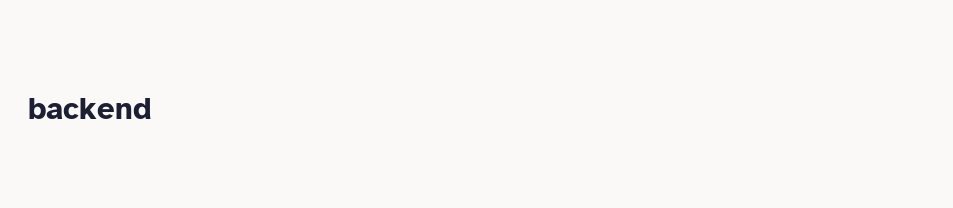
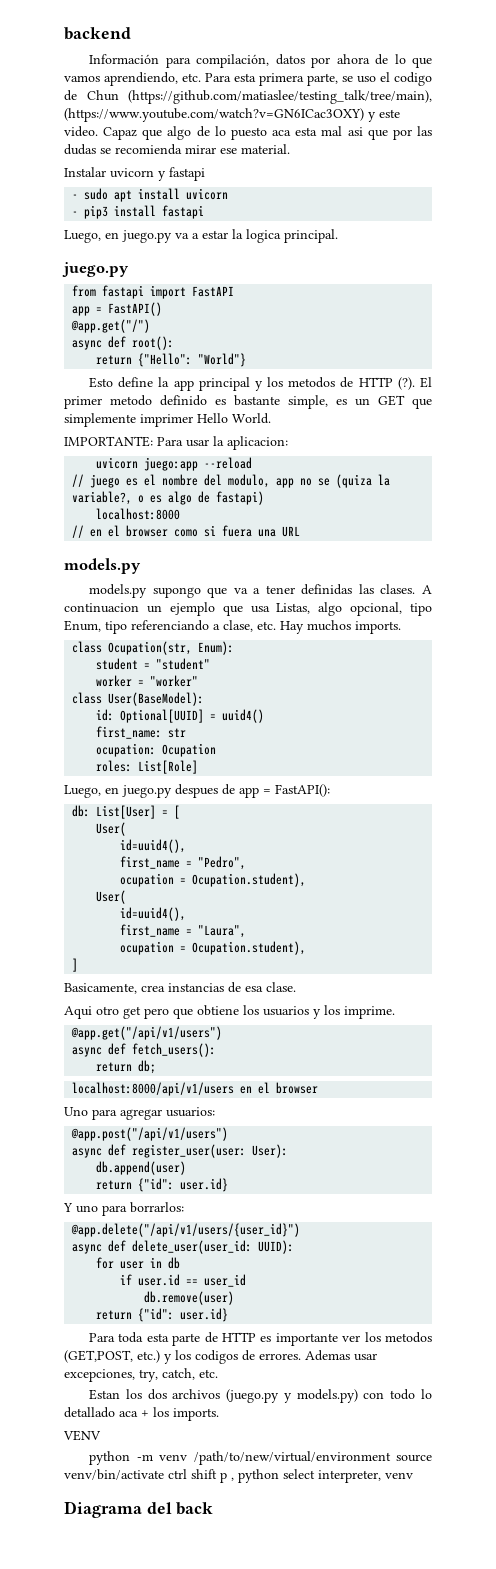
(151, 108) none -> [89,54,432,68] [64,72,432,86] [64,90,432,104] [64,108,400,122] [64,126,432,140] [64,144,290,155] [64,167,205,181] [72,188,229,202] [72,205,205,219] [64,229,338,243] [62,262,129,277] [72,285,235,299] [72,302,163,316] [71,319,151,333] [72,336,175,350] [96,353,247,367] [89,377,432,391] [64,395,432,409] [64,413,271,427] [64,436,288,450] [96,457,253,471] [72,474,391,488] [72,491,265,505] [96,508,181,520] [72,525,301,538] [64,558,141,574] [89,584,433,598] [64,602,432,616] [64,620,401,634] [72,641,235,655] [96,658,211,670] [96,675,199,687] [72,692,205,706] [96,709,265,723] [96,726,187,739] [96,743,217,757] [96,760,199,774] [64,784,330,798] [72,805,181,819] [96,822,127,836] [120,839,187,853] [120,856,247,870] [120,873,307,887] [96,890,127,904] [120,907,187,921] [120,924,247,938] [120,941,307,955] [72,958,79,972] [64,982,296,994] [64,1005,395,1019] [71,1026,223,1040] [72,1043,217,1057] [96,1060,157,1074] [72,1082,319,1096] [64,1107,215,1120] [71,1127,229,1141] [72,1144,289,1158] [96,1161,187,1175] [96,1178,229,1192] [63,1202,184,1216] [71,1223,301,1237] [72,1240,295,1254] [96,1257,181,1269] [120,1274,247,1287] [144,1291,235,1305] [96,1308,229,1322] [89,1332,432,1346] [64,1350,377,1364] [64,1368,218,1382] [89,1389,432,1403] [64,1407,219,1421] [63,1430,101,1441] [89,1451,432,1465] [64,1469,413,1483] [64,1501,214,1518] // Información para compilación, datos por ahora de lo que vamos aprendiendo, etc. Para esta primera parte, se uso el codigo de Chun (https://github.com/matiaslee/testing_talk/tree/main), (https://www.youtube.com/watch?v=GN6ICac3OXY) y este video. Capaz que algo de lo puesto aca esta mal asi que por las dudas se recomienda mirar ese material. // Instalar uvicorn y fastapi // - sudo apt install uvicorn // - pip3 install fastapi // Luego, en juego.py va a estar la logica principal. // juego.py // from fastapi import FastAPI // app = FastAPI() // @app.get("/") // async def root(): // return {"Hello": "World"} // Esto define la app principal y los metodos de HTTP (?). El primer metodo definido es bastante simple, es un GET que simplemente imprimer Hello World. // IMPORTANTE: Para usar la aplicacion: // uvicorn juego:app --reload // // juego es el nombre del modulo, app no se (quiza la variable?, o es algo de fastapi) // localhost:8000 // // en el browser como si fuera una URL // models.py // models.py supongo que va a tener definidas las clases. A continuacion un ejemplo que usa Listas, algo opcional, tipo Enum, tipo referenciando a clase, etc. Hay muchos imports. // class Ocupation(str, Enum): // student = "student" // worker = "worker" // class User(BaseModel): // id: Optional[UUID] = uuid4() // first_name: str // ocupation: Ocupation // roles: List[Role] // Luego, en juego.py despues de app = FastAPI(): // db: List[User] = [ // User( // id=uuid4(), // first_name = "Pedro", // ocupation = Ocupation.student), // User( // id=uuid4(), // first_name = "Laura", // ocupation = Ocupation.student), // ] // Basicamente, crea instancias de esa clase. // Aqui otro get pero que obtiene los usuarios y los imprime. // @app.get("/api/v1/users") // async def fetch_users(): // return db; // localhost:8000/api/v1/users en el browser // Uno para agregar usuarios: // @app.post("/api/v1/users") // async def register_user(user: User): // db.append(user) // return {"id": user.id} // Y uno para borrarlos: // @app.delete("/api/v1/users/{user_id}") // async def delete_user(user_id: UUID): // for user in db // if user.id == user_id // db.remove(user) // return {"id": user.id} // Para toda esta parte de HTTP es importante ver los metodos (GET,POST, etc.) y los codigos de errores. Ademas usar excepciones, try, catch, etc. // Estan los dos archivos (juego.py y models.py) con todo lo detallado aca + los imports. // VENV // python -m venv /path/to/new/virtual/environment source venv/bin/activate ctrl shift p , python select interpreter, venv // Diagrama del back

